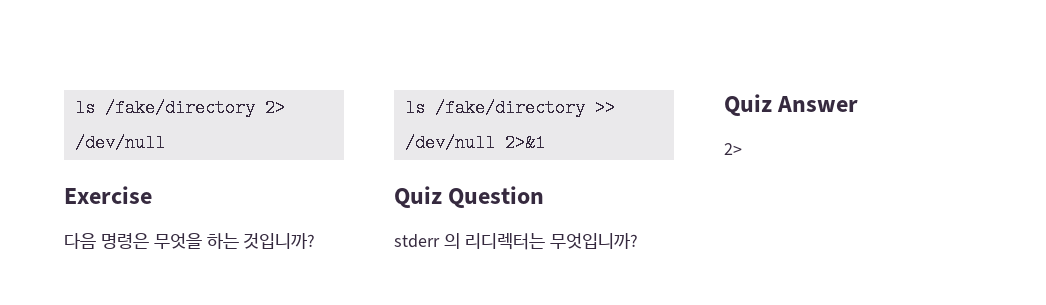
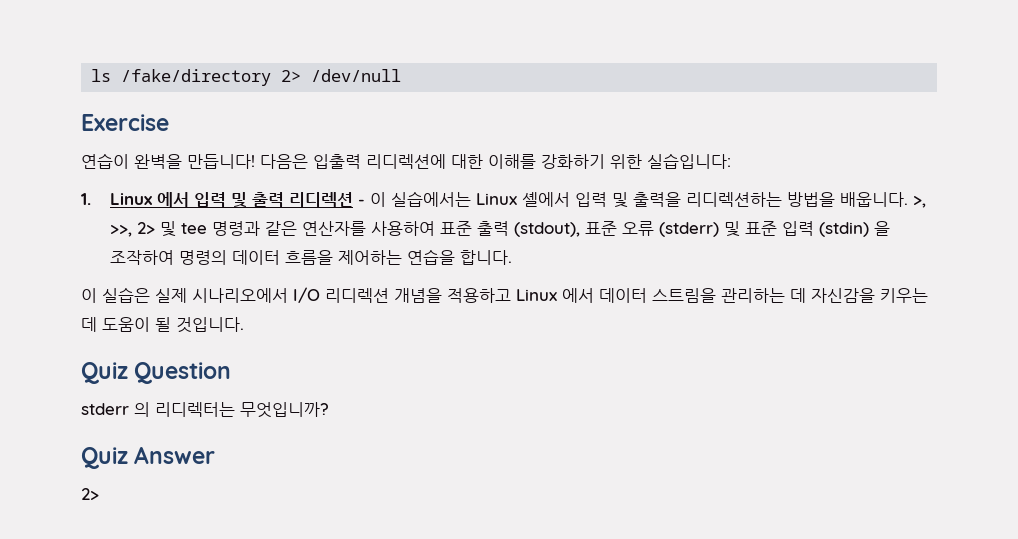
[64,233,316,249] [404,99,615,117] [404,134,545,152] 다음 명령은 무엇을 하는 것입니까? // ls /fake/directory >> /dev/null 2>&1 -> [81,153,731,169] [81,191,927,208] [110,221,891,237] [110,249,513,265] [81,287,928,303] [81,317,244,333] 연습이 완벽을 만듭니다! 다음은 입출력 리디렉션에 대한 이해를 강화하기 위한 실습입니다: // 1. Linux 에서 입력 및 출력 리디렉션 - 이 실습에서는 Linux 셸에서 입력 및 출력을 리디렉션하는 방법을 배웁니다. >, >>, 2> 및 tee 명령과 같은 연산자를 사용하여 표준 출력 (stdout), 표준 오류 (stderr) 및 표준 입력 (stdin) 을 조작하여 명령의 데이터 흐름을 제어하는 연습을 합니다. // 이 실습은 실제 시나리오에서 I/O 리디렉션 개념을 적용하고 Linux 에서 데이터 스트림을 관리하는 데 자신감을 키우는 데 도움이 될 것입니다.

